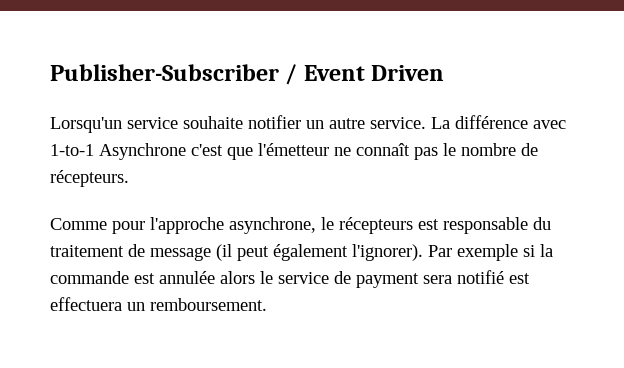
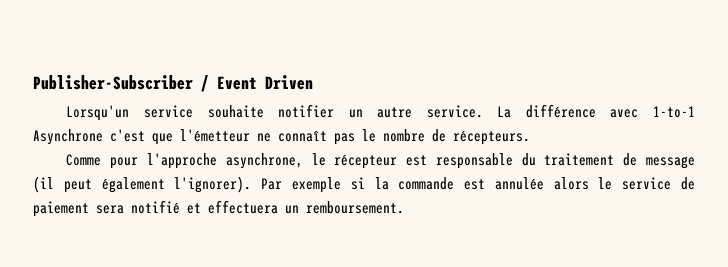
[339,217,413,234] récepteurs -> [334,155,398,169] récepteur
[356,273,419,288] payment -> [33,201,89,217] paiement
[509,273,530,284] est -> [187,203,201,214] et

